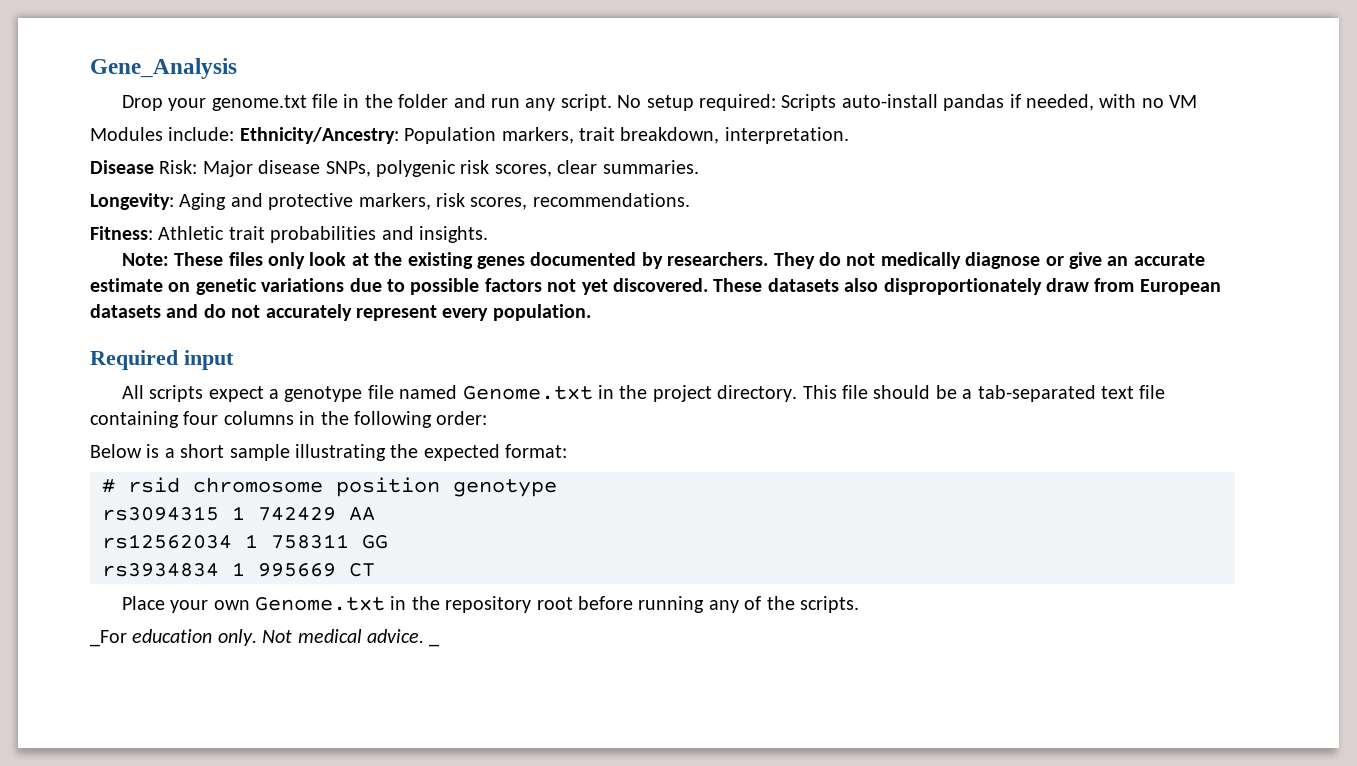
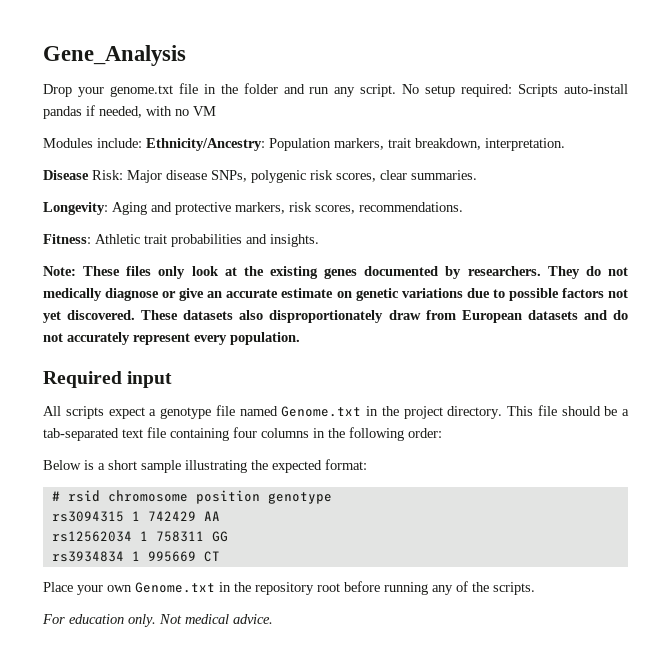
[90,630,127,647] _For -> [42,614,65,624] For
[429,643,440,647] _ -> (273, 619) none

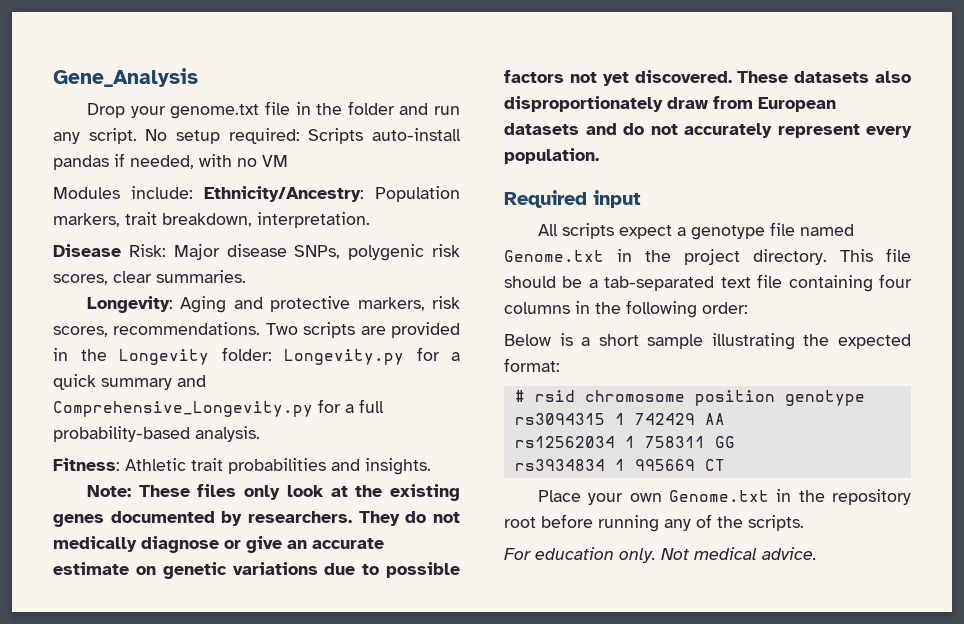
(463, 207) none -> [265,322,460,338] [53,347,460,365] [53,374,206,390] [53,399,384,417] [53,426,260,442] Two scripts are provided in the Longevity folder: Longevity.py for a quick summary and Comprehensive_Longevity.py for a full probability-based analysis.

